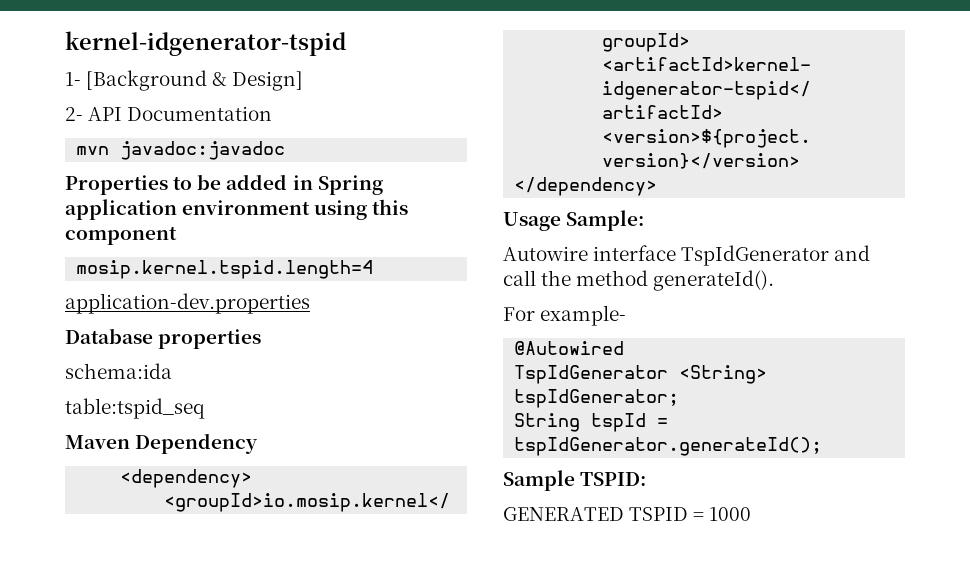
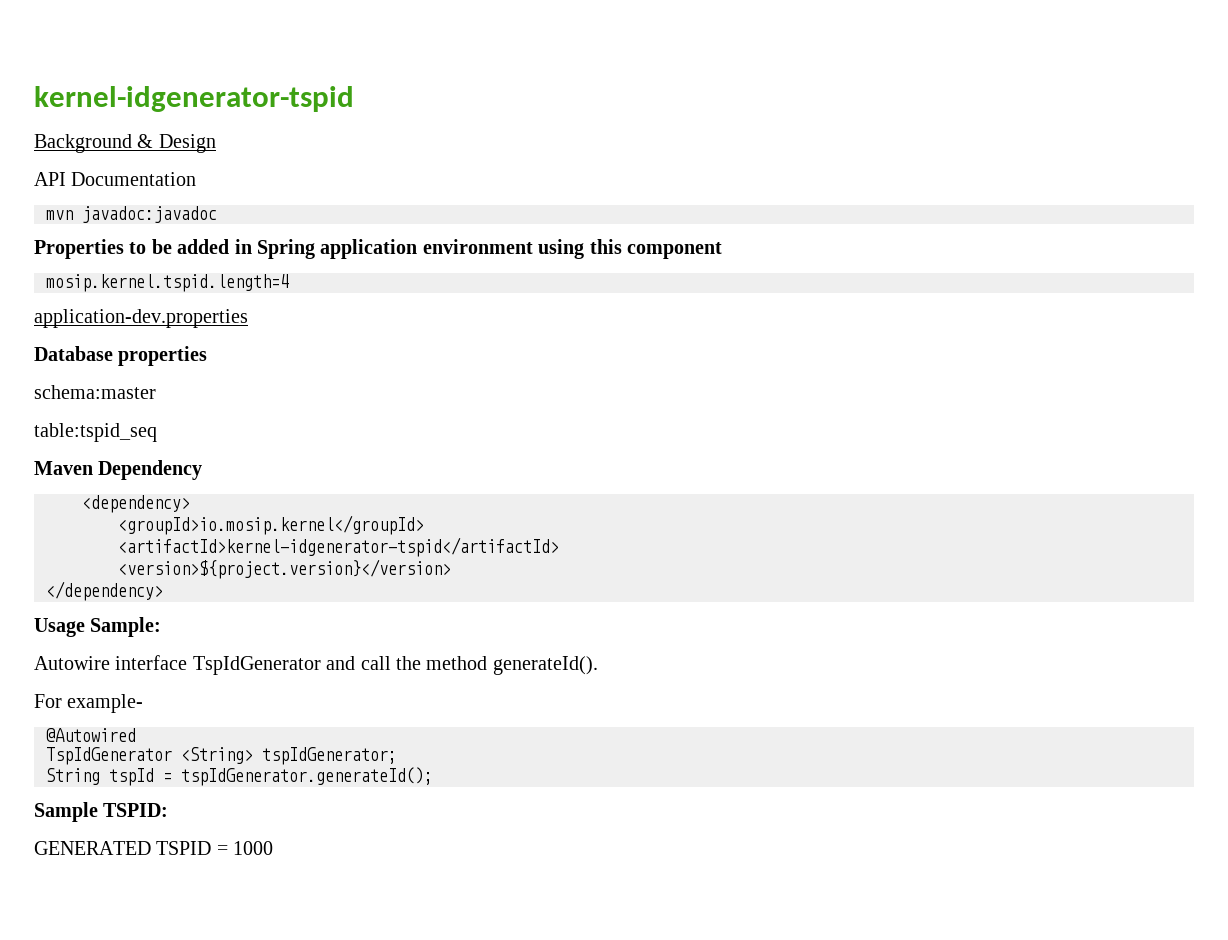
[65,70,304,91] [65,107,83,121] 1- [Background & Design] // 2- -> [34,134,216,153] Background & Design //
[65,363,172,379] schema:ida -> [34,385,156,399] schema:master

